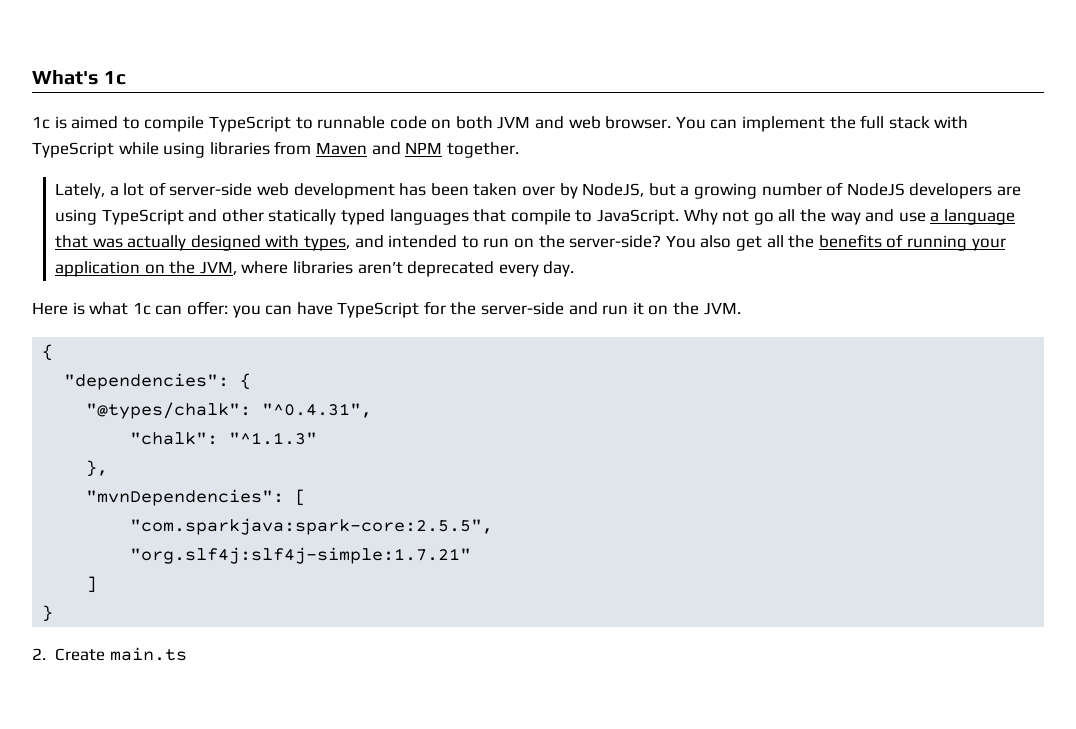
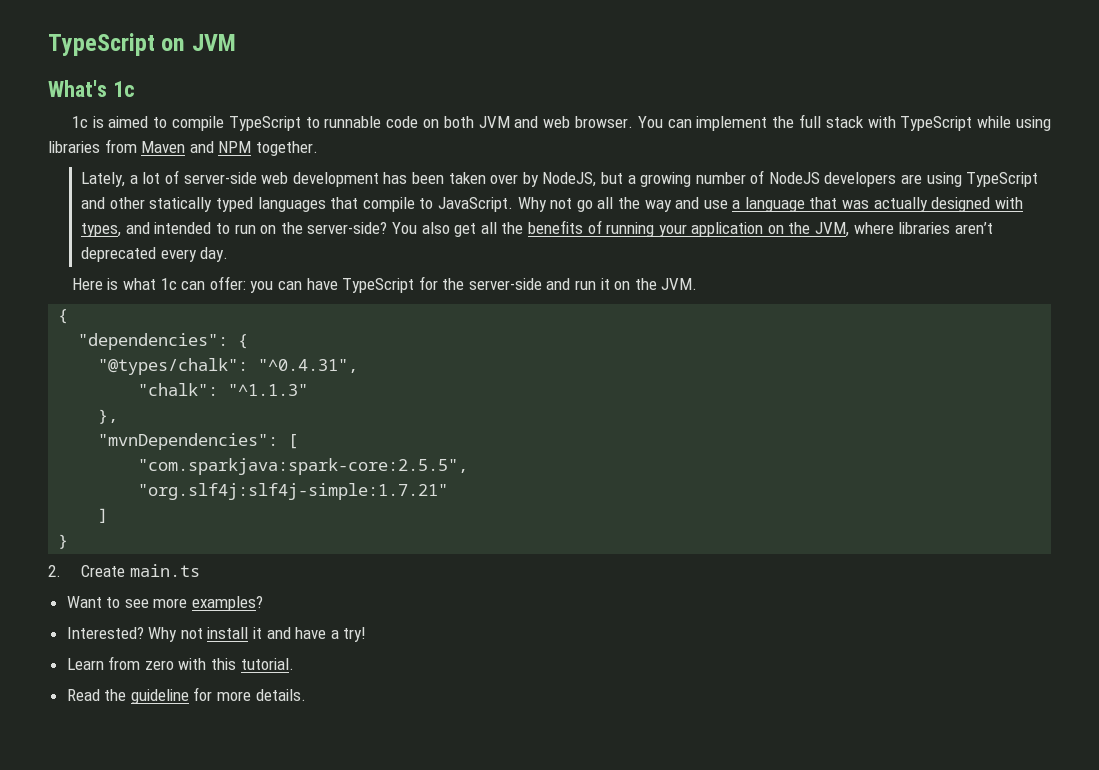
(32, 77) none -> [48,33,236,56] TypeScript on JVM //
(187, 654) none -> [66,596,264,611] [66,627,367,642] [66,656,294,670] [66,687,306,704] // Want to see more examples? // Interested? Why not install it and have a try! // Learn from zero with this tutorial. // Read the guideline for more details.

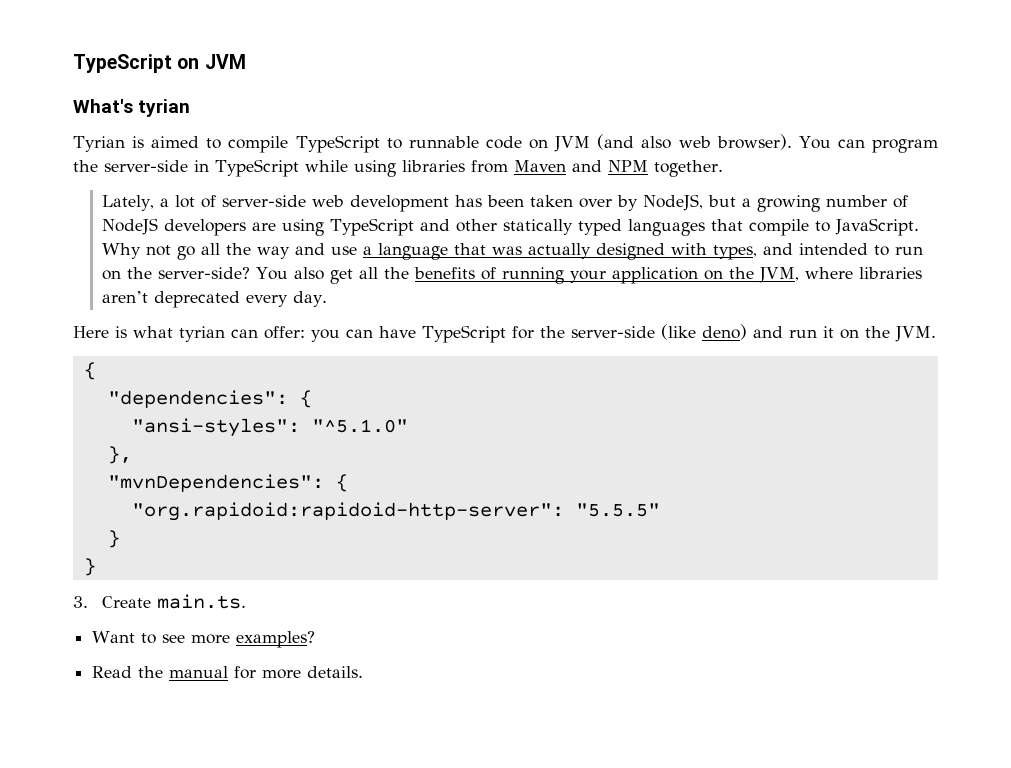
[112,81,135,97] [71,116,88,128] 1c // 1c -> [138,99,191,117] [73,136,125,152] tyrian // Tyrian
[443,114,896,131] both JVM and web browser. You can implement the full stack with -> [554,134,939,153] [73,160,209,172] JVM (and also web browser). You can program the server-side in
[160,278,177,290] 1c -> [179,326,225,342] tyrian
(542, 284) none -> [660,324,747,340] (like deno)
[98,358,359,375] [138,383,309,396] [98,409,119,424] [98,433,299,450] [138,458,469,475] [138,483,449,500] [98,508,109,523] [58,534,69,549] [48,564,200,577] "@types/chalk": "^0.4.31", // "chalk": "^1.1.3" // }, // "mvnDependencies": [ // "com.sparkjava:spark-core:2.5.5", // "org.slf4j:slf4j-simple:1.7.21" // ] // } // 2. Create main.ts -> [131,418,408,437] [107,446,132,464] [107,474,348,492] [131,502,660,521] [107,530,120,548] [83,558,96,576] [73,594,247,609] "ansi-styles": "^5.1.0" // }, // "mvnDependencies": { // "org.rapidoid:rapidoid-http-server": "5.5.5" // } // } // 3. Create main.ts.
[66,627,367,642] [66,656,294,670] // Interested? Why not install it and have a try! // Learn from zero with this tutorial. -> (316, 639) none
[130,689,189,704] guideline -> [169,666,229,678] manual

